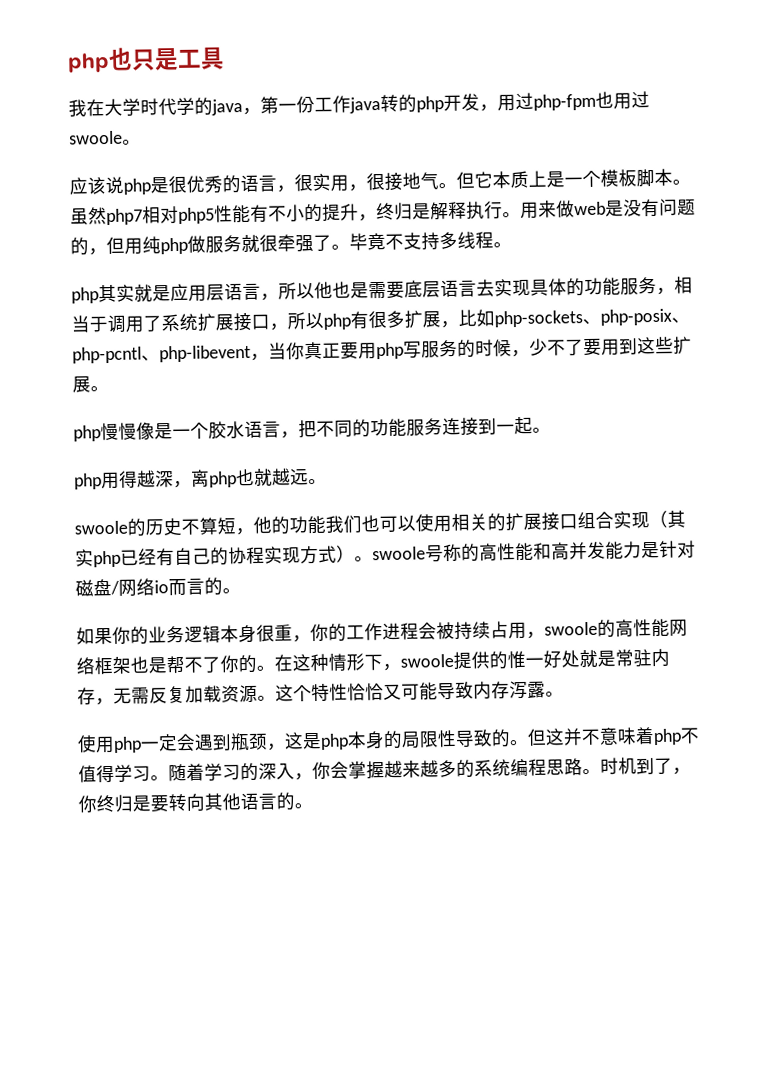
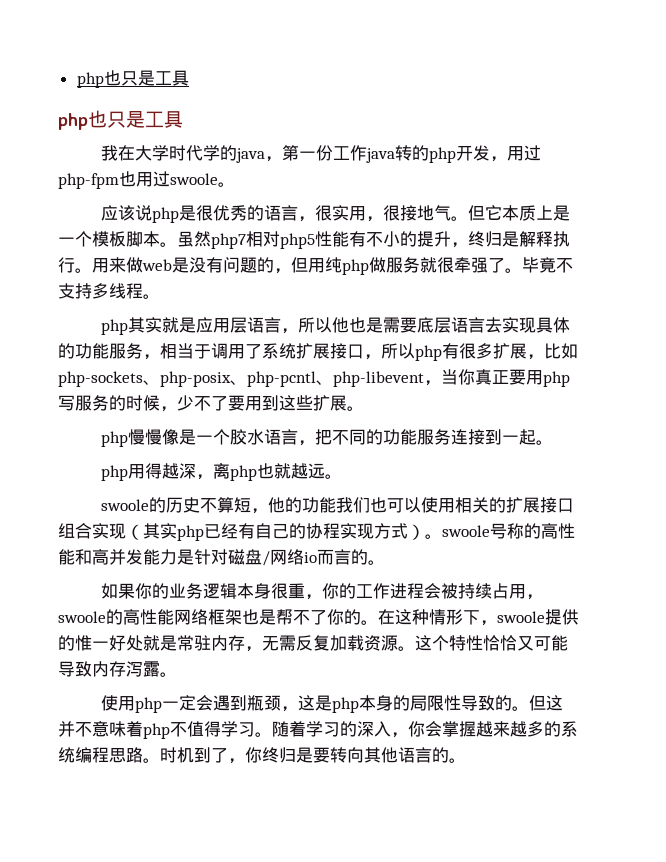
[67,47,225,73] php也只是工具 -> [76,70,189,88] [58,110,183,130] php也只是工具 // php也只是工具

